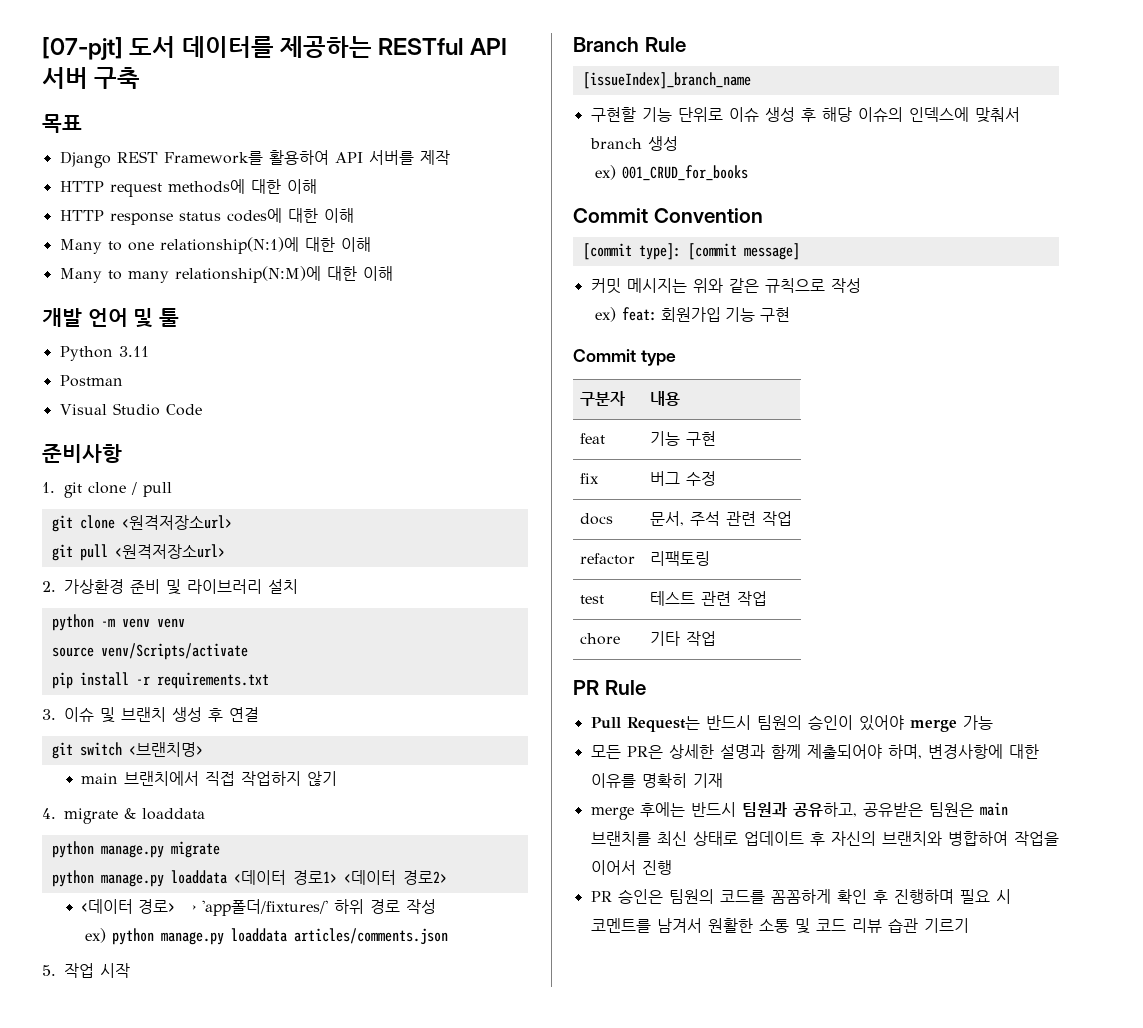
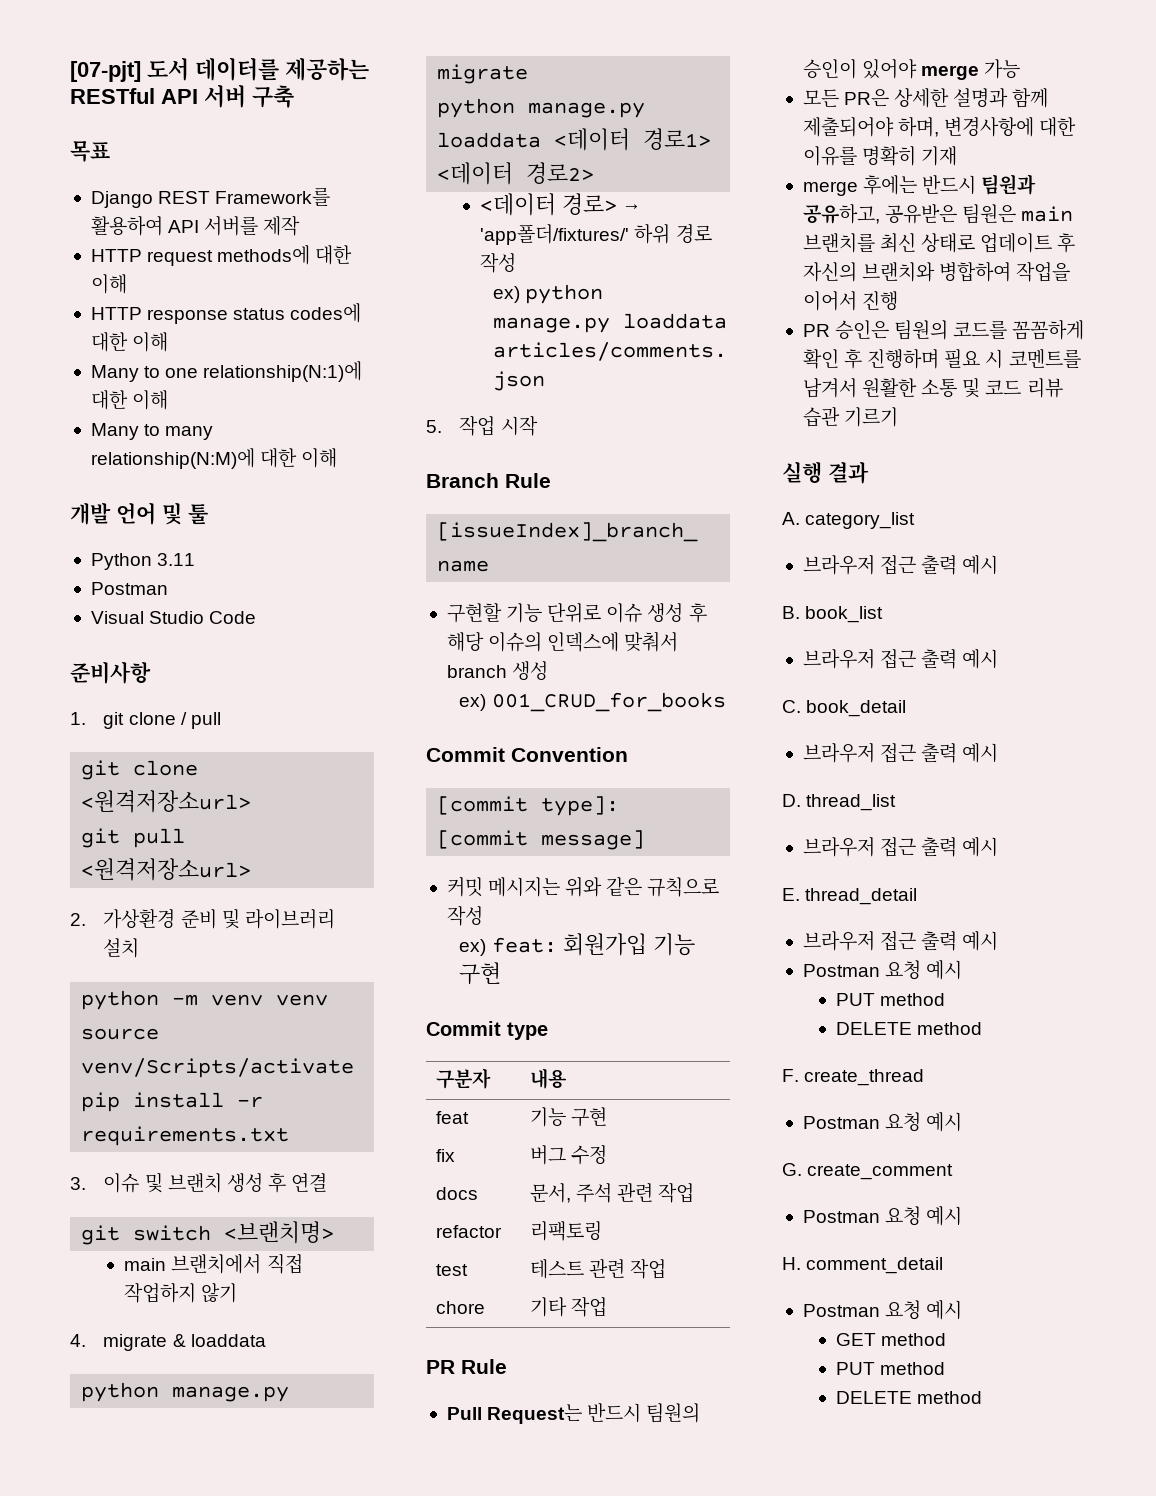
(969, 925) none -> [782,461,869,484] [782,512,916,529] [802,555,999,575] [782,606,884,623] [802,649,999,669] [782,700,907,717] [802,743,999,763] [782,794,897,811] [802,837,999,857] [782,888,918,905] [802,931,999,951] [802,960,963,980] [836,993,946,1006] [836,1022,983,1035] [782,1069,925,1086] [802,1112,963,1132] [782,1163,954,1180] [802,1206,963,1226] [782,1257,944,1274] [802,1300,963,1320] [836,1333,947,1346] [836,1362,946,1375] [836,1391,983,1404] // 실행 결과 // A. category_list // 브라우저 접근 출력 예시 // B. book_list // 브라우저 접근 출력 예시 // C. book_detail // 브라우저 접근 출력 예시 // D. thread_list // 브라우저 접근 출력 예시 // E. thread_detail // 브라우저 접근 출력 예시 // Postman 요청 예시 // PUT method // DELETE method // F. create_thread // Postman 요청 예시 // G. create_comment // Postman 요청 예시 // H. comment_detail // Postman 요청 예시 // GET method // PUT method // DELETE method

